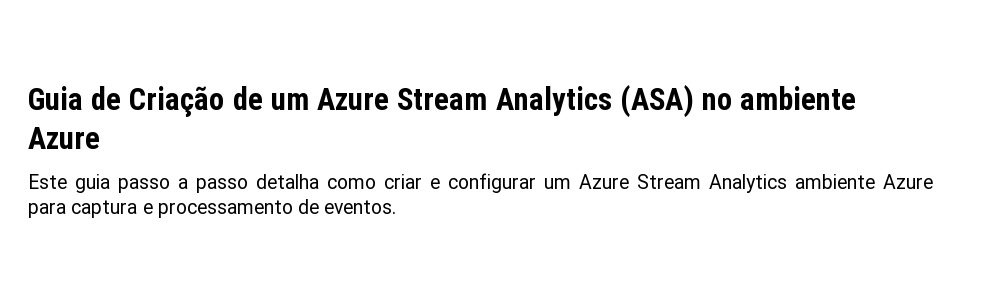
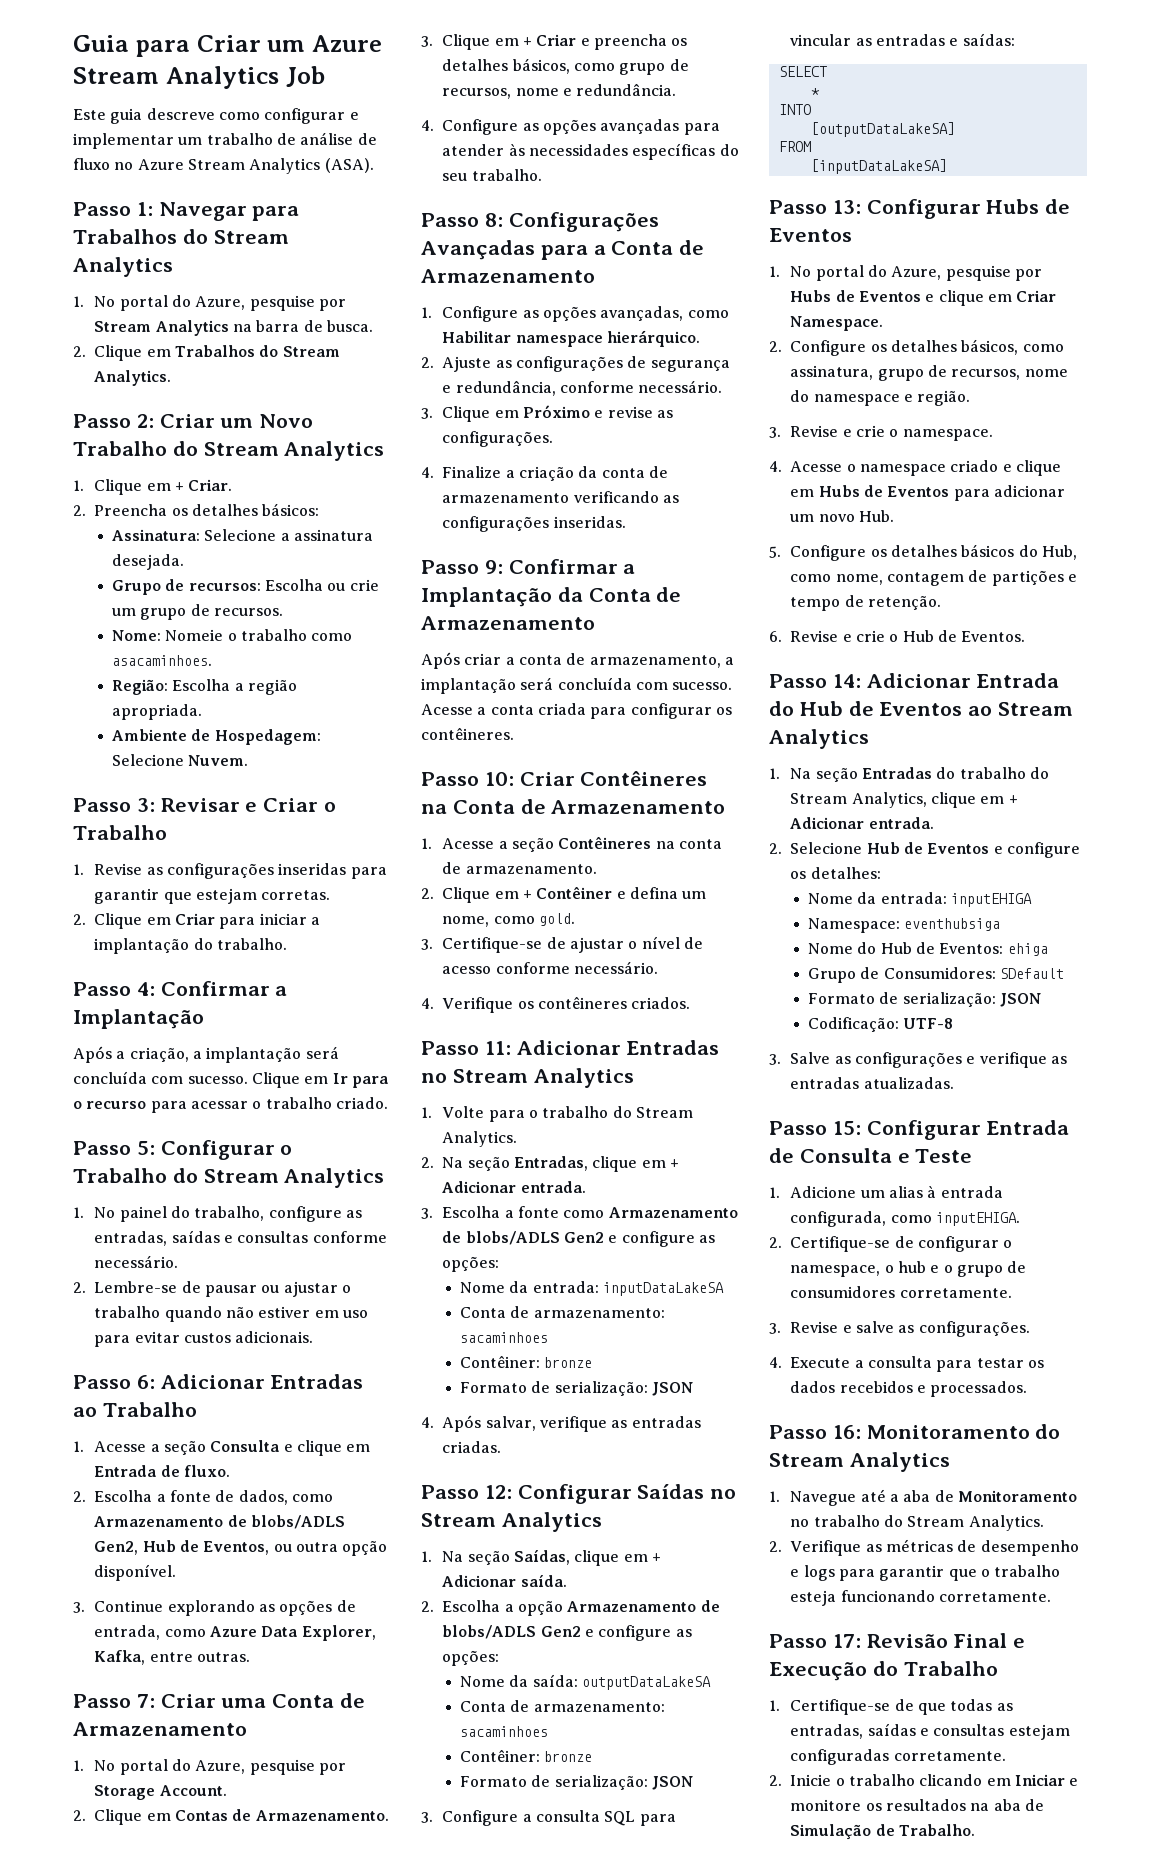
[91,85,857,118] [28,127,100,149] [28,173,933,193] [28,199,397,218] de Criação de um Azure Stream Analytics (ASA) no ambiente Azure // Este guia passo a passo detalha como criar e configurar um Azure Stream Analytics ambiente Azure para captura e processamento de eventos. -> [135,35,382,57] [73,66,325,89] [73,108,359,124] [73,132,377,149] [73,158,374,174] [73,202,300,221] [73,229,289,244] [73,257,173,277] [73,295,347,311] [94,320,374,336] [73,345,340,361] [94,370,172,386] [73,414,314,428] [73,441,385,461] [73,479,233,495] [73,503,320,516] [112,529,374,541] [112,554,185,570] [112,579,379,595] [112,604,284,620] [112,629,353,641] [112,655,213,666] [112,679,298,695] [112,704,203,720] [112,729,321,745] [112,754,249,766] [73,798,337,812] [73,825,167,840] [73,863,387,879] [94,888,331,904] [73,913,321,929] [94,938,288,954] [73,981,288,996] [73,1009,204,1029] [73,1046,339,1063] [73,1071,389,1088] [73,1097,388,1113] [73,1140,293,1160] [73,1168,385,1188] [73,1206,363,1222] [94,1230,387,1246] [94,1255,179,1268] [73,1281,352,1297] [94,1306,369,1322] [94,1331,314,1347] [73,1374,364,1389] [73,1402,197,1417] [73,1440,371,1456] [94,1465,231,1477] [73,1490,334,1505] [94,1515,346,1529] [94,1540,388,1556] [94,1564,177,1581] [73,1600,356,1616] [94,1625,376,1641] [94,1650,251,1665] [73,1693,366,1708] [73,1722,247,1736] [73,1759,347,1775] [94,1785,227,1800] [73,1809,389,1825] [421,34,688,50] [442,58,689,75] [442,83,677,99] [421,119,720,135] [442,143,739,160] [442,169,542,181] [421,212,659,232] [421,240,705,260] [421,269,595,283] [421,306,729,322] [442,330,701,347] [421,356,730,372] [442,380,723,396] [421,405,674,422] [442,431,554,447] [421,466,669,481] [442,491,680,503] [442,516,626,532] [421,559,636,574] [421,587,682,607] [421,616,595,630] [421,652,734,669] [421,677,733,694] [421,703,732,719] [421,727,514,740] [421,771,708,786] [421,799,726,814] [421,836,723,852] [442,862,597,874] [421,886,707,903] [442,913,576,927] [421,936,704,953] [442,961,659,974] [421,996,691,1013] [421,1040,720,1055] [421,1068,634,1088] [421,1106,694,1122] [442,1131,518,1147] [421,1156,680,1172] [442,1181,586,1193] [421,1206,738,1219] [442,1231,716,1247] [442,1256,500,1272] [460,1281,725,1296] [460,1306,665,1318] [460,1332,549,1343] [460,1355,593,1368] [460,1381,694,1396] [421,1415,701,1432] [442,1441,502,1453] [421,1484,737,1504] [421,1512,602,1532] [421,1550,662,1566] [442,1575,567,1587] [421,1600,720,1616] [442,1625,692,1641] [442,1650,500,1666] [460,1674,712,1690] [460,1700,665,1712] [460,1726,549,1737] [460,1749,593,1762] [460,1775,694,1790] [421,1810,676,1826] [790,33,1015,46] [778,66,827,77] [810,88,820,96] [778,104,811,115] [810,122,955,137] [778,141,811,152] [810,159,947,174] [769,199,1071,219] [769,228,852,242] [769,265,1043,281] [790,290,1057,306] [790,316,884,331] [769,339,1064,356] [790,365,1068,381] [790,390,971,406] [769,425,993,441] [769,460,1062,476] [790,485,1066,501] [790,510,895,522] [769,544,1078,561] [790,570,1078,586] [790,595,942,611] [769,630,1026,642] [769,673,1060,688] [769,701,1074,716] [769,729,869,749] [769,767,1050,782] [790,792,1018,808] [790,817,934,829] [769,842,1081,858] [790,867,881,879] [808,892,1033,907] [808,918,1001,933] [808,942,1048,956] [808,967,1065,983] [808,992,1042,1007] [808,1017,954,1032] [769,1052,1068,1068] [790,1077,954,1089] [769,1120,1070,1140] [769,1148,973,1163] [769,1185,1003,1198] [790,1211,1021,1227] [769,1236,1013,1252] [790,1261,1027,1277] [790,1286,1012,1298] [769,1321,1030,1337] [769,1356,1045,1372] [790,1381,1028,1397] [769,1424,1061,1439] [769,1452,950,1472] [769,1489,1078,1506] [790,1515,1044,1531] [769,1539,1079,1556] [790,1565,1061,1581] [790,1590,1052,1606] [769,1633,1026,1648] [769,1661,998,1681] [769,1699,1013,1715] [790,1723,1070,1740] [790,1749,1006,1765] [769,1774,1079,1786] [790,1799,1045,1811] [790,1824,976,1840] para Criar um Azure Stream Analytics Job // Este guia descreve como configurar e implementar um trabalho de análise de fluxo no Azure Stream Analytics (ASA). // Passo 1: Navegar para Trabalhos do Stream Analytics // 1. No portal do Azure, pesquise por Stream Analytics na barra de busca. // 2. Clique em Trabalhos do Stream Analytics. // Passo 2: Criar um Novo Trabalho do Stream Analytics // 1. Clique em + Criar. // 2. Preencha os detalhes básicos: // Assinatura: Selecione a assinatura desejada. // Grupo de recursos: Escolha ou crie um grupo de recursos. // Nome: Nomeie o trabalho como asacaminhoes. // Região: Escolha a região apropriada. // Ambiente de Hospedagem: Selecione Nuvem. // Passo 3: Revisar e Criar o Trabalho // 1. Revise as configurações inseridas para garantir que estejam corretas. // 2. Clique em Criar para iniciar a implantação do trabalho. // Passo 4: Confirmar a Implantação // Após a criação, a implantação será concluída com sucesso. Clique em Ir para o recurso para acessar o trabalho criado. // Passo 5: Configurar o Trabalho do Stream Analytics // 1. No painel do trabalho, configure as entradas, saídas e consultas conforme necessário. // 2. Lembre-se de pausar ou ajustar o trabalho quando não estiver em uso para evitar custos adicionais. // Passo 6: Adicionar Entradas ao Trabalho // 1. Acesse a seção Consulta e clique em Entrada de fluxo. // 2. Escolha a fonte de dados, como Armazenamento de blobs/ADLS Gen2, Hub de Eventos, ou outra opção disponível. // 3. Continue explorando as opções de entrada, como Azure Data Explorer, Kafka, entre outras. // Passo 7: Criar uma Conta de Armazenamento // 1. No portal do Azure, pesquise por Storage Account. // 2. Clique em Contas de Armazenamento. // 3. Clique em + Criar e preencha os detalhes básicos, como grupo de recursos, nome e redundância. // 4. Configure as opções avançadas para atender às necessidades específicas do seu trabalho. // Passo 8: Configurações Avançadas para a Conta de Armazenamento // 1. Configure as opções avançadas, como Habilitar namespace hierárquico. // 2. Ajuste as configurações de segurança e redundância, conforme necessário. // 3. Clique em Próximo e revise as configurações. // 4. Finalize a criação da conta de armazenamento verificando as configurações inseridas. // Passo 9: Confirmar a Implantação da Conta de Armazenamento // Após criar a conta de armazenamento, a implantação será concluída com sucesso. Acesse a conta criada para configurar os contêineres. // Passo 10: Criar Contêineres na Conta de Armazenamento // 1. Acesse a seção Contêineres na conta de armazenamento. // 2. Clique em + Contêiner e defina um nome, como gold. // 3. Certifique-se de ajustar o nível de acesso conforme necessário. // 4. Verifique os contêineres criados. // Passo 11: Adicionar Entradas no Stream Analytics // 1. Volte para o trabalho do Stream Analytics. // 2. Na seção Entradas, clique em + Adicionar entrada. // 3. Escolha a fonte como Armazenamento de blobs/ADLS Gen2 e configure as opções: // Nome da entrada: inputDataLakeSA // Conta de armazenamento: sacaminhoes // Contêiner: bronze // Formato de serialização: JSON // 4. Após salvar, verifique as entradas criadas. // Passo 12: Configurar Saídas no Stream Analytics // 1. Na seção Saídas, clique em + Adicionar saída. // 2. Escolha a opção Armazenamento de blobs/ADLS Gen2 e configure as opções: // Nome da saída: outputDataLakeSA // Conta de armazenamento: sacaminhoes // Contêiner: bronze // Formato de serialização: JSON // 3. Configure a consulta SQL para vincular as entradas e saídas: // SELECT // * // INTO // [outputDataLakeSA] // FROM // [inputDataLakeSA] // Passo 13: Configurar Hubs de Eventos // 1. No portal do Azure, pesquise por Hubs de Eventos e clique em Criar Namespace. // 2. Configure os detalhes básicos, como assinatura, grupo de recursos, nome do namespace e região. // 3. Revise e crie o namespace. // 4. Acesse o namespace criado e clique em Hubs de Eventos para adicionar um novo Hub. // 5. Configure os detalhes básicos do Hub, como nome, contagem de partições e tempo de retenção. // 6. Revise e crie o Hub de Eventos. // Passo 14: Adicionar Entrada do Hub de Eventos ao Stream Analytics // 1. Na seção Entradas do trabalho do Stream Analytics, clique em + Adicionar entrada. // 2. Selecione Hub de Eventos e configure os detalhes: // Nome da entrada: inputEHIGA // Namespace: eventhubsiga // Nome do Hub de Eventos: ehiga // Grupo de Consumidores: SDefault // Formato de serialização: JSON // Codificação: UTF-8 // 3. Salve as configurações e verifique as entradas atualizadas. // Passo 15: Configurar Entrada de Consulta e Teste // 1. Adicione um alias à entrada configurada, como inputEHIGA. // 2. Certifique-se de configurar o namespace, o hub e o grupo de consumidores corretamente. // 3. Revise e salve as configurações. // 4. Execute a consulta para testar os dados recebidos e processados. // Passo 16: Monitoramento do Stream Analytics // 1. Navegue até a aba de Monitoramento no trabalho do Stream Analytics. // 2. Verifique as métricas de desempenho e logs para garantir que o trabalho esteja funcionando corretamente. // Passo 17: Revisão Final e Execução do Trabalho // 1. Certifique-se de que todas as entradas, saídas e consultas estejam configuradas corretamente. // 2. Inicie o trabalho clicando em Iniciar e monitore os resultados na aba de Simulação de Trabalho.

